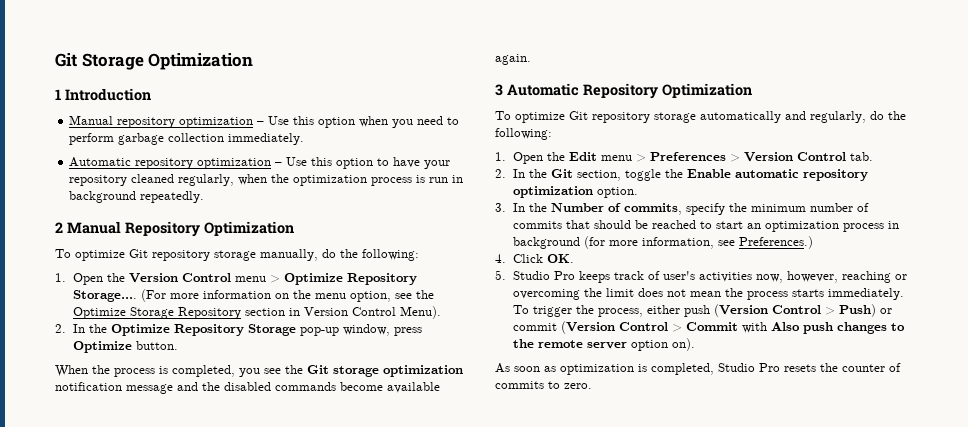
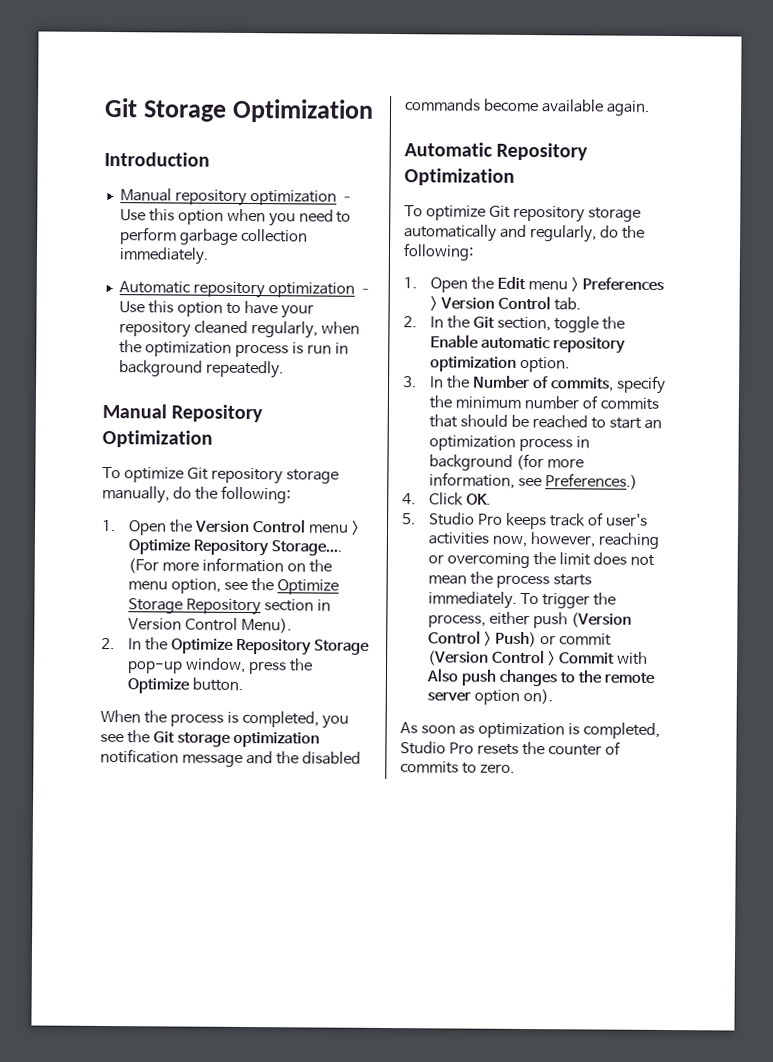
[55,89,61,100] 1 -> (374, 110) none
[55,222,63,233] 2 -> (284, 369) none
(423, 331) none -> [288,658,313,672] the
[495,84,503,96] 3 -> (650, 108) none

